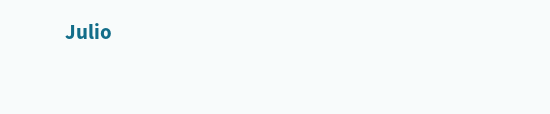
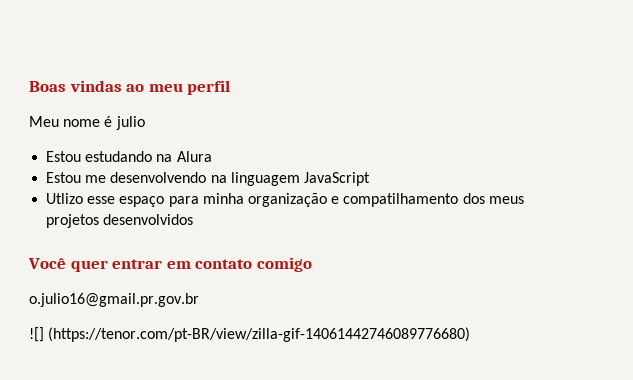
[65,23,112,39] Julio -> [29,80,231,95] [29,116,145,130] [46,151,212,162] [46,172,370,186] [46,193,524,207] [46,214,194,228] [28,257,312,272] [29,293,199,307] [29,327,471,342] Boas vindas ao meu perfil // Meu nome é julio // Estou estudando na Alura // Estou me desenvolvendo na linguagem JavaScript // Utlizo esse espaço para minha organização e compatilhamento dos meus projetos desenvolvidos // Você quer entrar em contato comigo // o.julio16@gmail.pr.gov.br // ![] (https://tenor.com/pt-BR/view/zilla-gif-14061442746089776680)

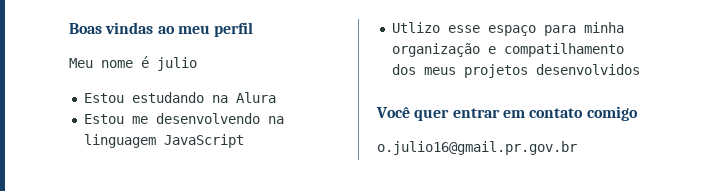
[29,327,471,342] // ![] (https://tenor.com/pt-BR/view/zilla-gif-14061442746089776680) -> (577, 148) none

